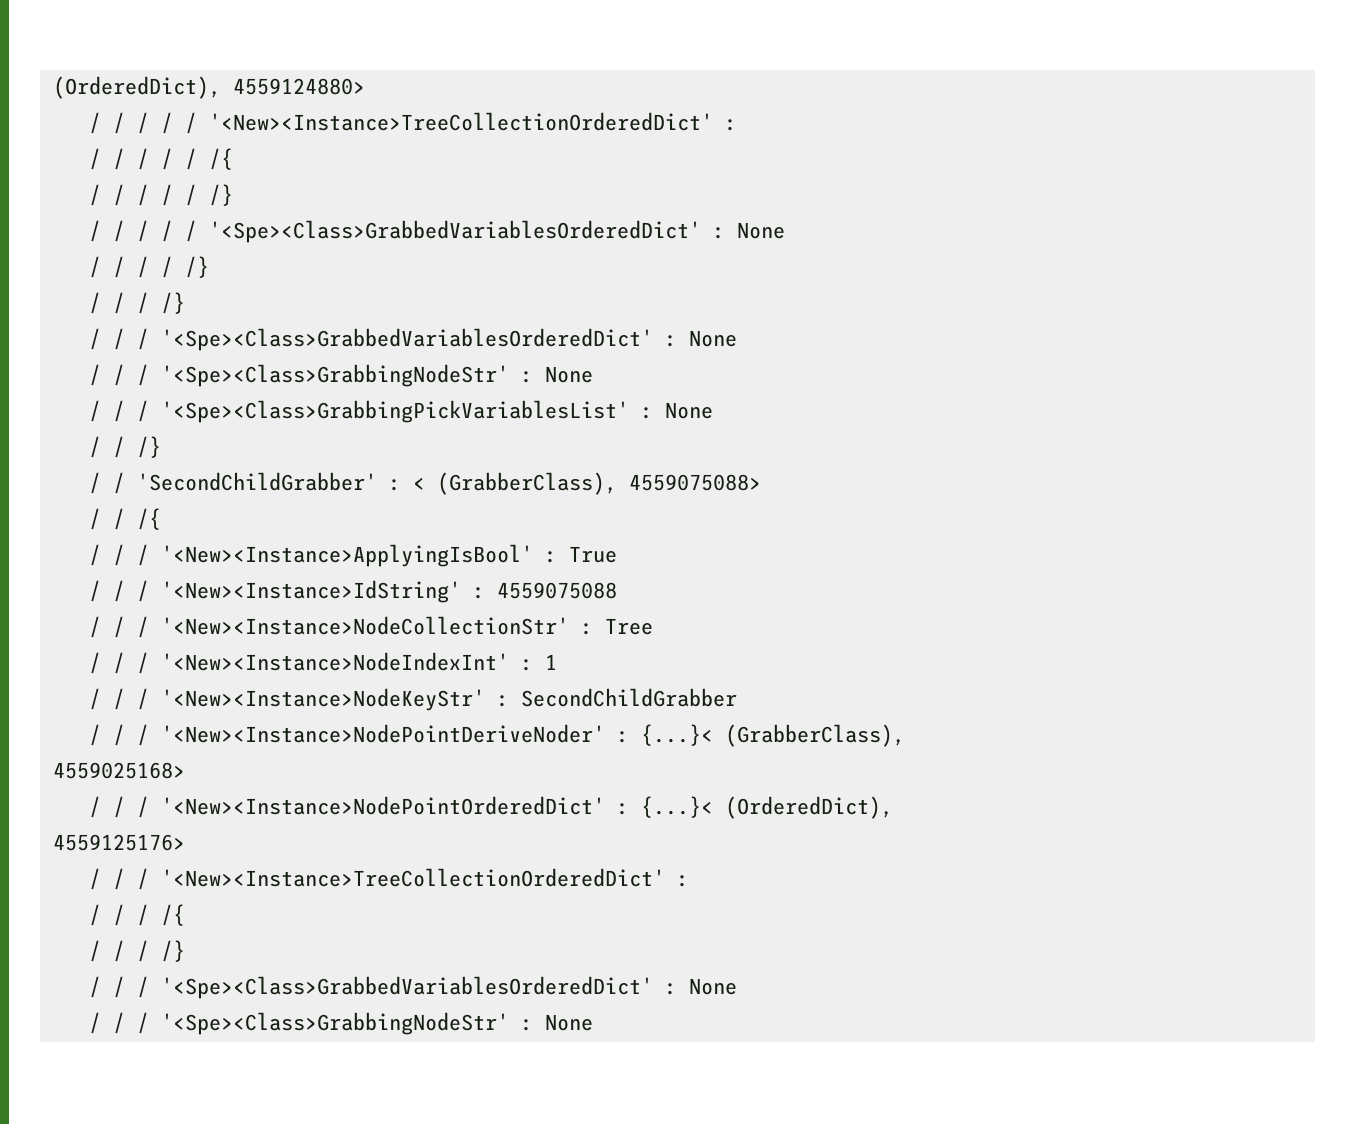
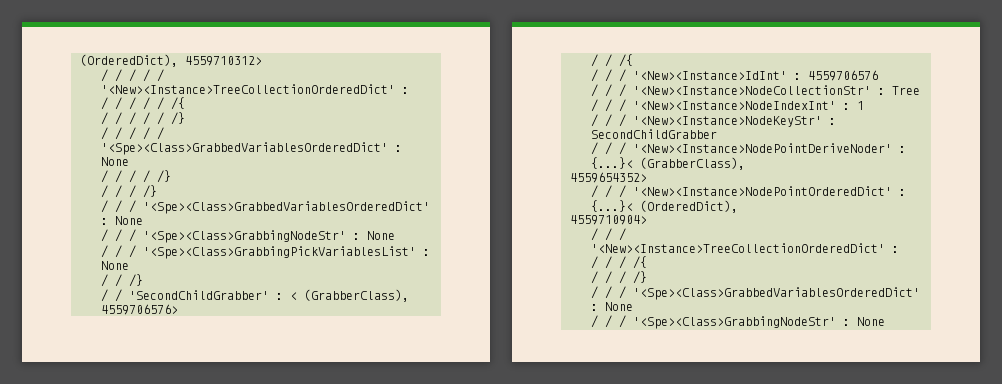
[53,76,366,99] (OrderedDict), 4559124880> -> [79,54,262,67] (OrderedDict), 4559710312>
[629,474,762,491] [89,508,162,530] [89,544,618,567] [89,580,618,603] 4559075088> // / / /{ // / / / '<New><Instance>ApplyingIsBool' : True // / / / '<New><Instance>IdString' : 4559075088 -> [100,304,178,315] [590,54,633,67] [590,69,878,82] 4559706576> // / / /{ // / / / '<New><Instance>IdInt' : 4559706576
[53,762,186,779] 4559025168> -> [569,172,647,183] 4559654352>
[53,834,186,851] 4559125176> -> [569,215,647,225] 4559710904>

